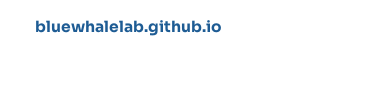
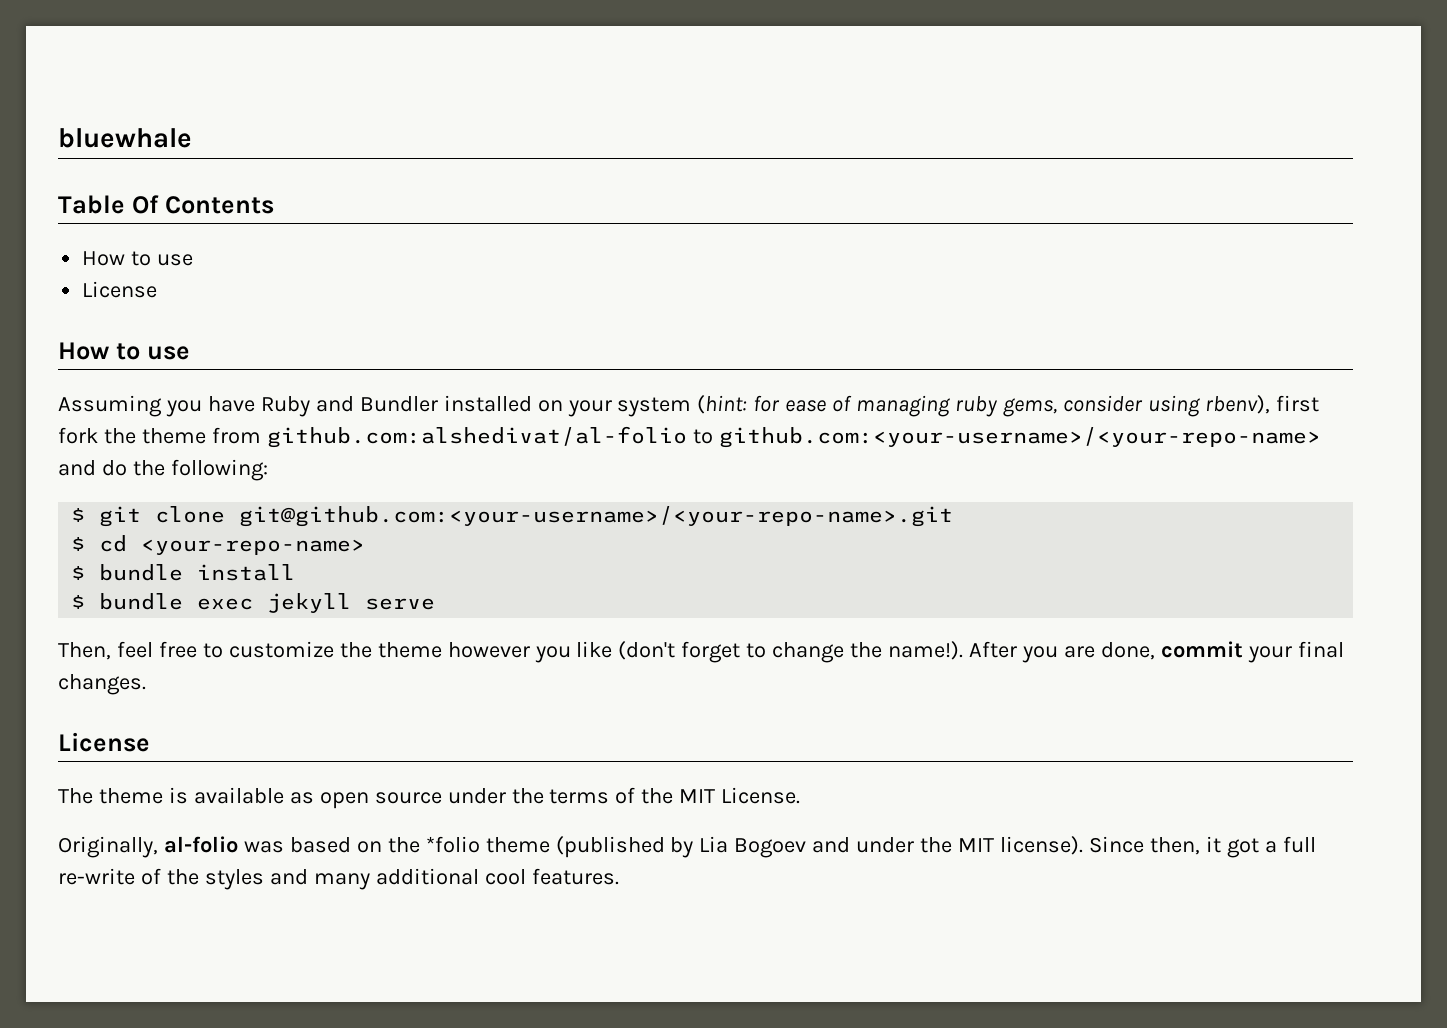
[35,20,222,36] bluewhalelab.github.io -> [58,128,192,148] [58,195,274,214] [82,251,194,266] [82,281,158,298] [58,342,190,360] [58,395,1319,417] [58,426,1321,448] [58,459,268,481] [71,506,954,527] [71,535,366,555] [71,564,296,581] [71,593,436,613] [58,641,1344,663] [58,674,146,695] [58,732,150,752] [58,787,801,809] [58,836,1316,858] [58,868,619,890] bluewhale // Table Of Contents // How to use // License // How to use // Assuming you have Ruby and Bundler installed on your system (hint: for ease of managing ruby gems, consider using rbenv), first fork the theme from github.com:alshedivat/al-folio to github.com:<your-username>/<your-repo-name> and do the following: // $ git clone git@github.com:<your-username>/<your-repo-name>.git // $ cd <your-repo-name> // $ bundle install // $ bundle exec jekyll serve // Then, feel free to customize the theme however you like (don't forget to change the name!). After you are done, commit your final changes. // License // The theme is available as open source under the terms of the MIT License. // Originally, al-folio was based on the *folio theme (published by Lia Bogoev and under the MIT license). Since then, it got a full re-write of the styles and many additional cool features.

